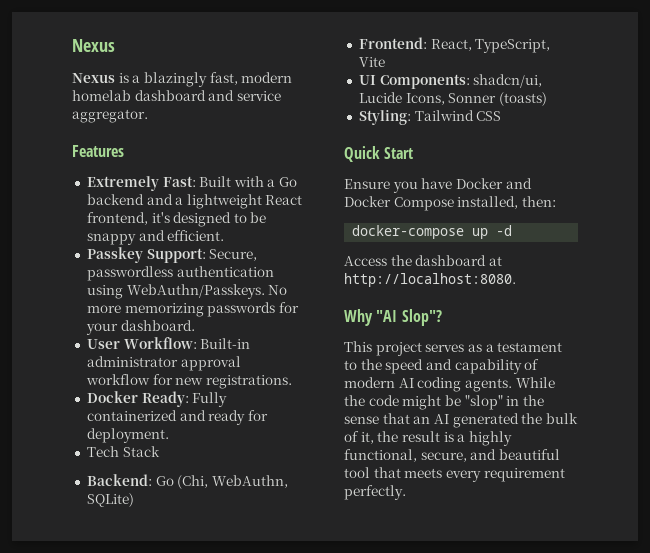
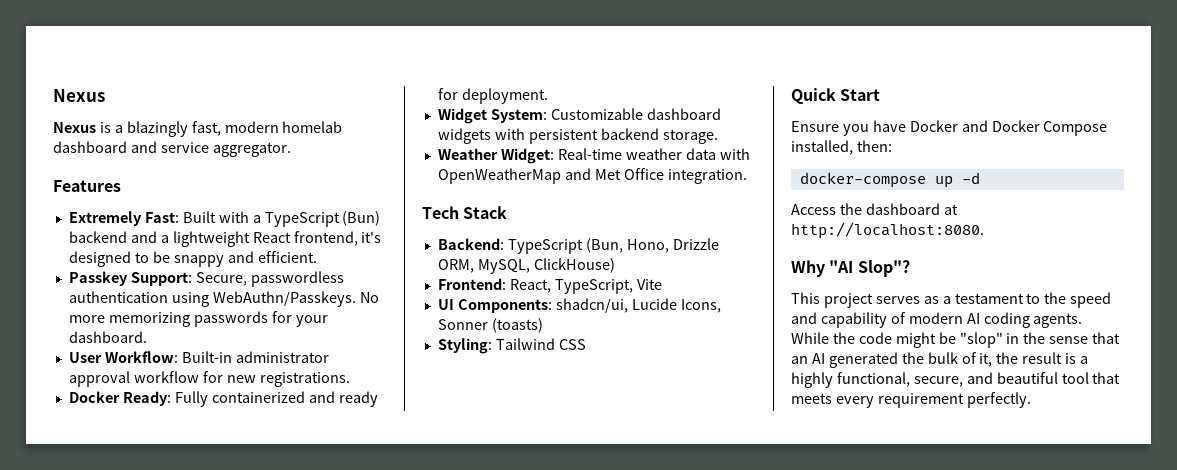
[279,177,298,187] Go -> [264,211,381,227] TypeScript (Bun)
[86,446,160,457] [86,474,288,489] [86,493,134,507] Tech Stack // Backend: Go (Chi, WebAuthn, SQLite) -> [437,108,721,124] [437,128,718,144] [437,148,750,164] [437,168,747,184] [422,206,508,219] [437,238,719,254] [437,258,615,274] Widget System: Customizable dashboard widgets with persistent backend storage. // Weather Widget: Real-time weather data with OpenWeatherMap and Met Office integration. // Tech Stack // Backend: TypeScript (Bun, Hono, Drizzle ORM, MySQL, ClickHouse)

